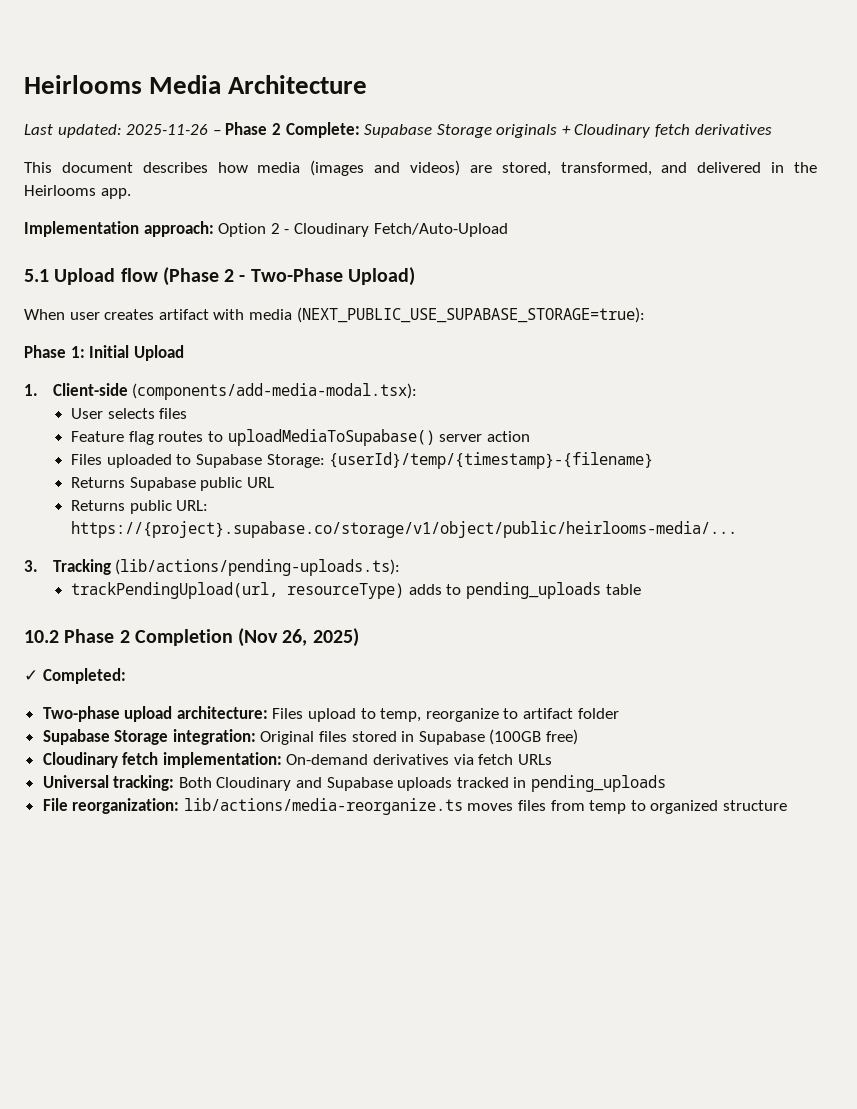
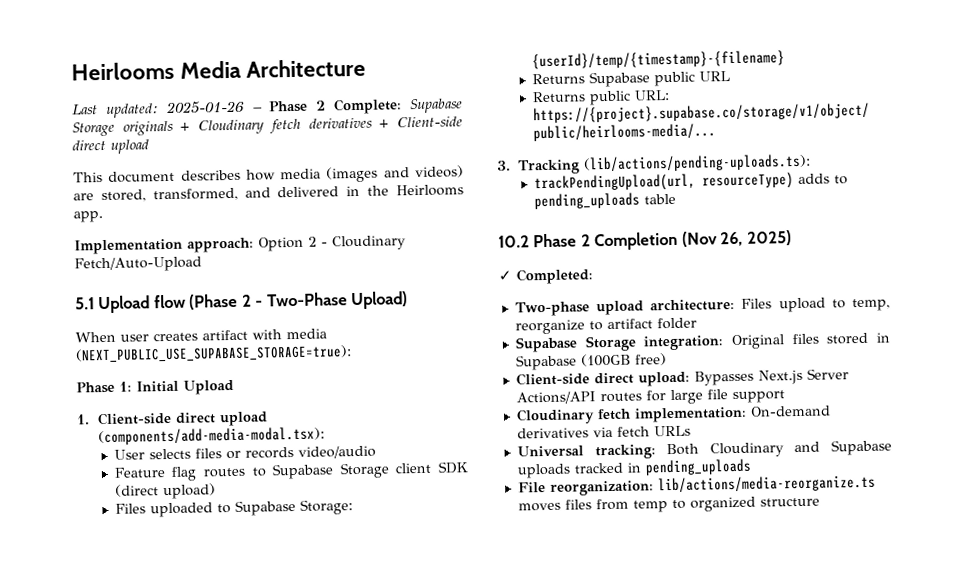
[126,124,209,135] 2025-11-26 -> [166,100,245,114] 2025-01-26
(772, 129) none -> [379,116,464,128] [72,139,149,154] + Client-side direct upload
(128, 389) none -> [174,411,268,427] direct upload
(188, 413) none -> [225,445,376,460] or records video/audio
[227,429,530,446] uploadMediaToSupabase() server action -> [272,461,468,480] [114,483,216,500] Supabase Storage client SDK (direct upload)
(579, 737) none -> [515,368,849,387] [515,389,785,405] // Client-side direct upload: Bypasses Next.js Server Actions/API routes for large file support

